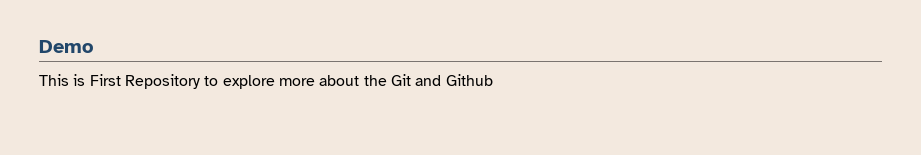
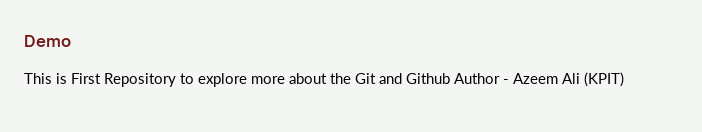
(493, 80) none -> [454,72,624,87] Author - Azeem Ali (KPIT)

